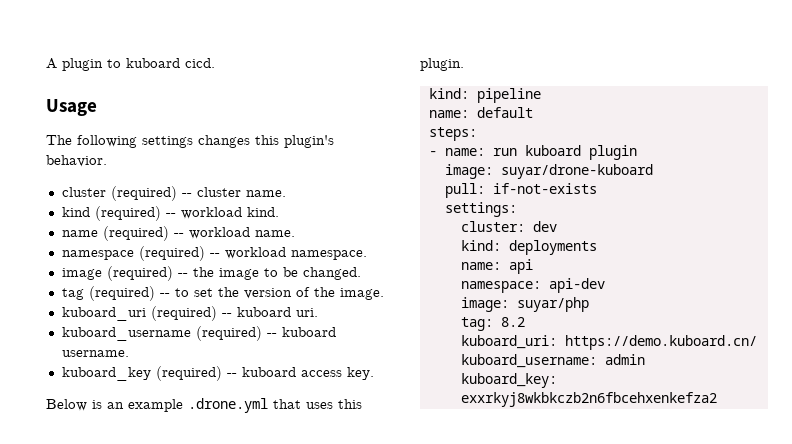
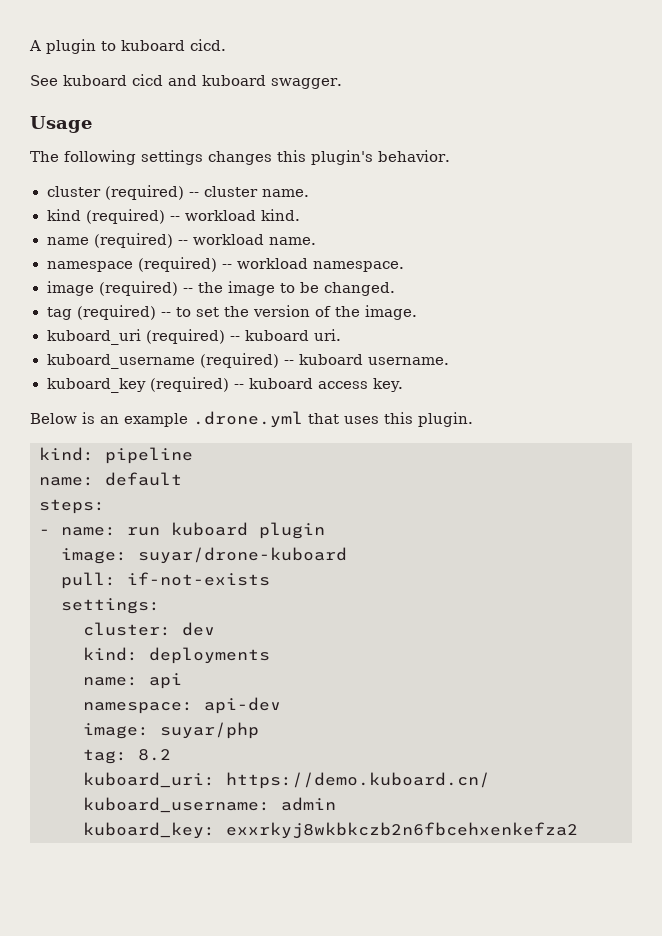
(215, 63) none -> [30,74,342,89] // See kuboard cicd and kuboard swagger.

